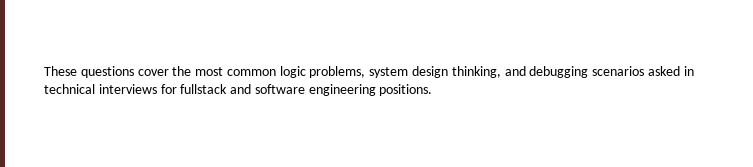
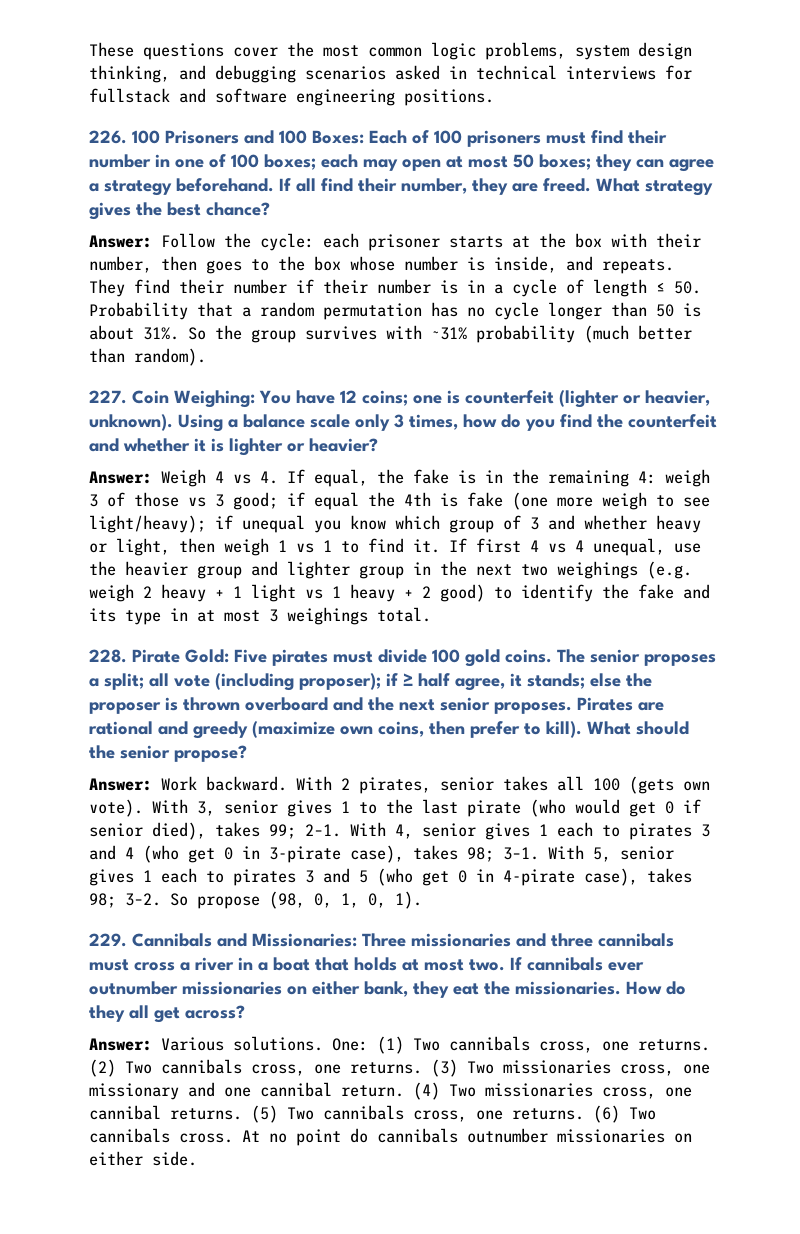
(433, 90) none -> [89,130,667,147] [89,154,714,172] [89,178,713,196] [89,202,270,220] [89,233,701,251] [89,256,674,274] [89,279,701,297] [89,302,701,320] [89,325,692,343] [89,348,206,366] [89,390,710,408] [89,414,717,432] [89,438,378,456] [89,469,710,487] [89,492,710,510] [89,515,701,533] [89,538,701,556] [89,561,692,579] [89,584,710,602] [89,607,431,625] [89,649,716,667] [89,673,652,691] [89,697,664,714] [89,721,689,739] [89,745,247,762] [89,776,710,794] [89,799,701,817] [89,822,710,840] [89,845,674,863] [89,868,692,886] [89,891,422,909] [89,933,674,947] [89,957,644,971] [89,981,686,998] [89,1005,245,1023] [89,1036,710,1054] [89,1059,710,1077] [89,1082,692,1100] [89,1105,656,1123] [89,1128,692,1146] [89,1151,197,1166] // 226. 100 Prisoners and 100 Boxes: Each of 100 prisoners must find their number in one of 100 boxes; each may open at most 50 boxes; they can agree a strategy beforehand. If all find their number, they are freed. What strategy gives the best chance? // Answer: Follow the cycle: each prisoner starts at the box with their number, then goes to the box whose number is inside, and repeats. They find their number if their number is in a cycle of length ≤ 50. Probability that a random permutation has no cycle longer than 50 is about 31%. So the group survives with ~31% probability (much better than random). // 227. Coin Weighing: You have 12 coins; one is counterfeit (lighter or heavier, unknown). Using a balance scale only 3 times, how do you find the counterfeit and whether it is lighter or heavier? // Answer: Weigh 4 vs 4. If equal, the fake is in the remaining 4: weigh 3 of those vs 3 good; if equal the 4th is fake (one more weigh to see light/heavy); if unequal you know which group of 3 and whether heavy or light, then weigh 1 vs 1 to find it. If first 4 vs 4 unequal, use the heavier group and lighter group in the next two weighings (e.g. weigh 2 heavy + 1 light vs 1 heavy + 2 good) to identify the fake and its type in at most 3 weighings total. // 228. Pirate Gold: Five pirates must divide 100 gold coins. The senior proposes a split; all vote (including proposer); if ≥ half agree, it stands; else the proposer is thrown overboard and the next senior proposes. Pirates are rational and greedy (maximize own coins, then prefer to kill). What should the senior propose? // Answer: Work backward. With 2 pirates, senior takes all 100 (gets own vote). With 3, senior gives 1 to the last pirate (who would get 0 if senior died), takes 99; 2–1. With 4, senior gives 1 each to pirates 3 and 4 (who get 0 in 3-pirate case), takes 98; 3–1. With 5, senior gives 1 each to pirates 3 and 5 (who get 0 in 4-pirate case), takes 98; 3–2. So propose (98, 0, 1, 0, 1). // 229. Cannibals and Missionaries: Three missionaries and three cannibals must cross a river in a boat that holds at most two. If cannibals ever outnumber missionaries on either bank, they eat the missionaries. How do they all get across? // Answer: Various solutions. One: (1) Two cannibals cross, one returns. (2) Two cannibals cross, one returns. (3) Two missionaries cross, one missionary and one cannibal return. (4) Two missionaries cross, one cannibal returns. (5) Two cannibals cross, one returns. (6) Two cannibals cross. At no point do cannibals outnumber missionaries on either side.

